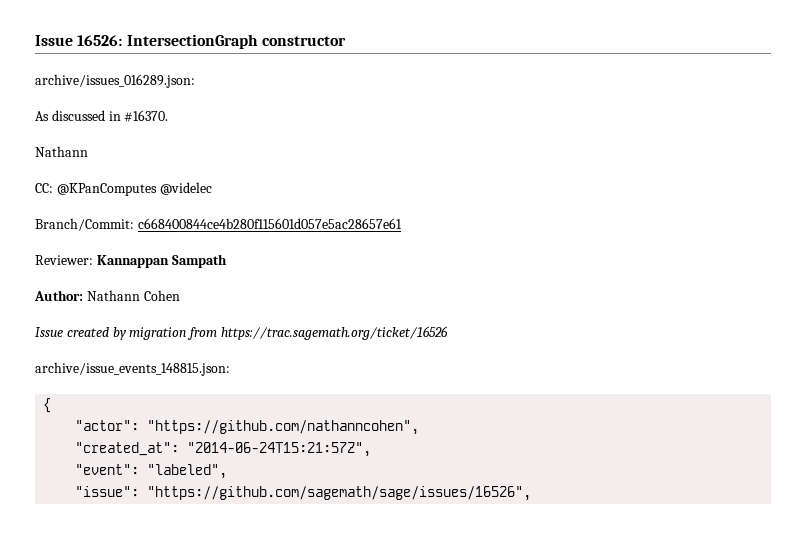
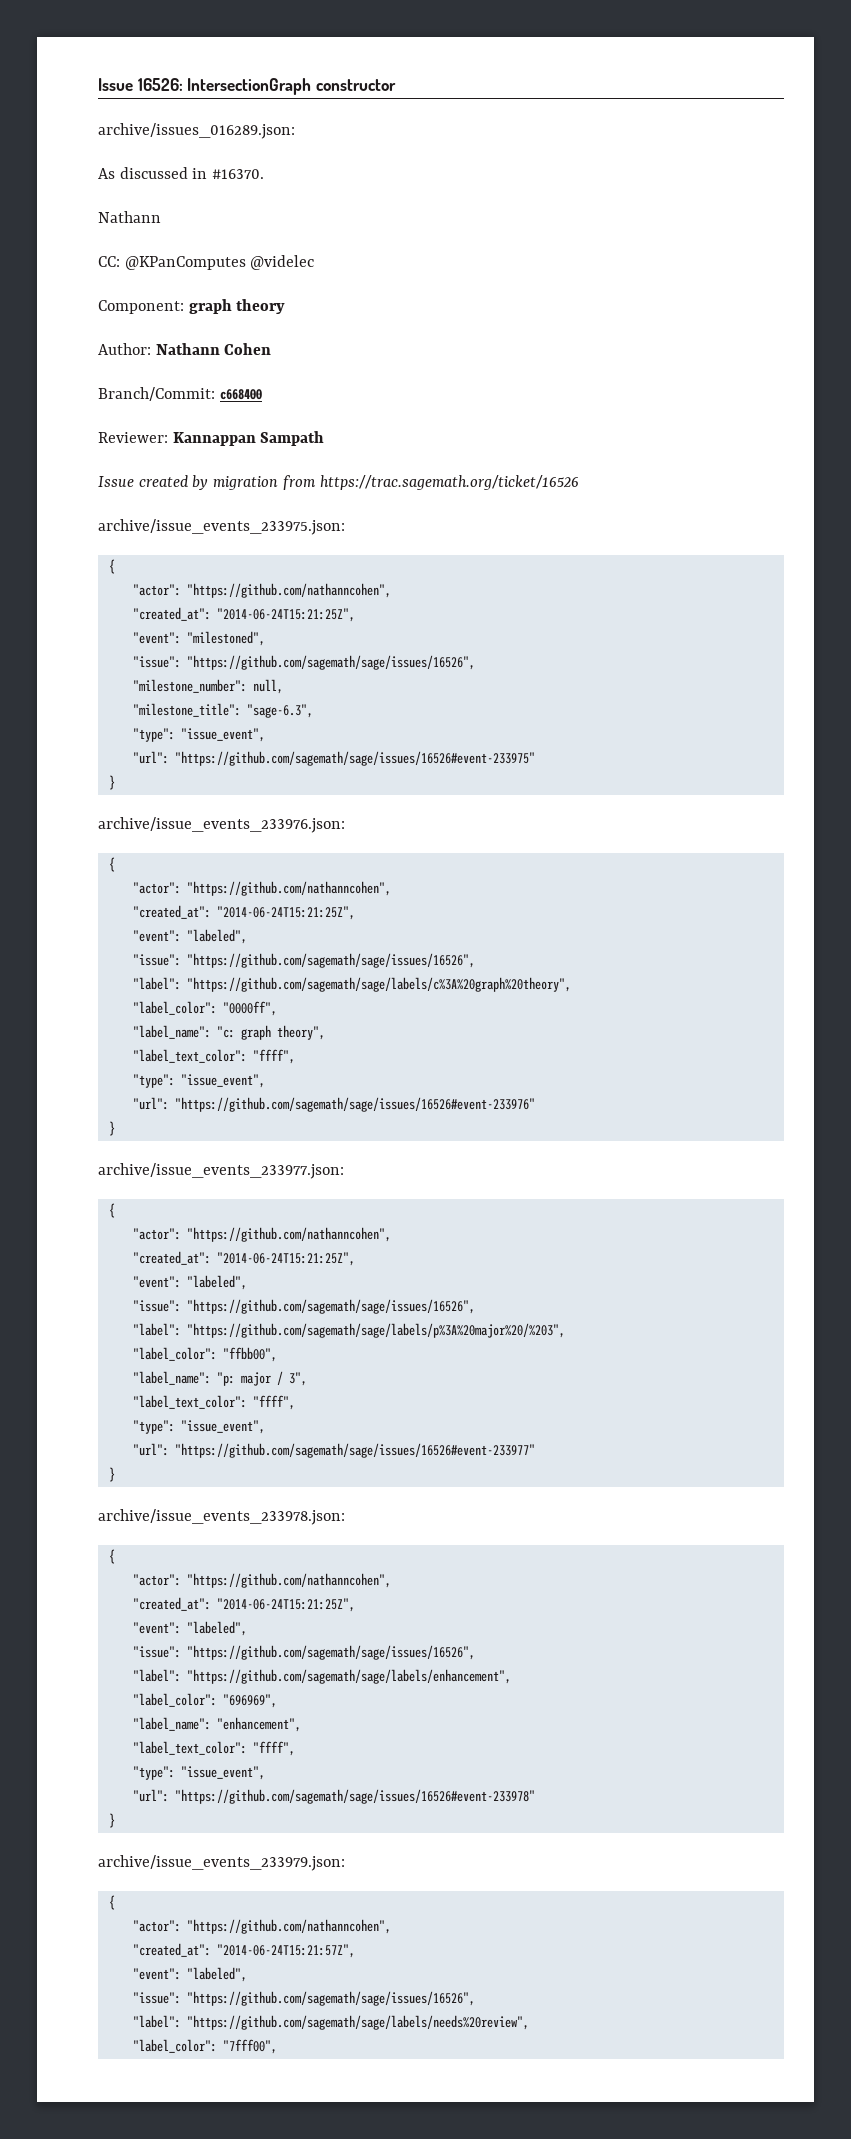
(212, 188) none -> [98,299,286,314] [98,343,272,355] // Component: graph theory // Author: Nathann Cohen
[137,218,402,229] c668400844ce4b280f115601d057e5ac28657e61 -> [219,389,262,400] c668400
[34,290,180,301] // Author: Nathann Cohen -> (325, 438) none
[35,362,230,376] archive/issue_events_148815.json: -> [98,519,345,535] [108,559,115,574] [132,583,391,598] [132,607,355,622] [132,631,265,646] [132,655,475,670] [132,679,283,694] [132,703,313,718] [132,728,265,742] [132,751,535,766] [108,775,115,790] [98,817,345,833] [108,857,115,872] [132,881,391,896] [132,905,355,920] [132,929,247,944] [132,953,475,968] [132,977,571,992] [132,1001,277,1016] [132,1025,325,1040] [132,1049,295,1064] [132,1074,265,1088] [132,1097,535,1112] [108,1121,115,1136] [98,1163,344,1179] [108,1203,115,1218] [132,1227,391,1242] [132,1251,355,1266] [132,1275,247,1290] [132,1299,475,1314] [132,1323,565,1338] [132,1347,277,1362] [132,1371,307,1386] [132,1395,295,1410] [132,1420,265,1434] [132,1443,535,1458] [108,1467,115,1482] [98,1509,345,1525] [108,1549,115,1564] [132,1573,391,1588] [132,1597,355,1612] [132,1621,247,1636] [132,1645,475,1660] [132,1669,511,1684] [132,1693,277,1708] [132,1717,301,1732] [132,1741,295,1756] [132,1766,265,1780] [132,1789,535,1804] [108,1813,115,1828] [98,1855,345,1871] archive/issue_events_233975.json: // { // "actor": "https://github.com/nathanncohen", // "created_at": "2014-06-24T15:21:25Z", // "event": "milestoned", // "issue": "https://github.com/sagemath/sage/issues/16526", // "milestone_number": null, // "milestone_title": "sage-6.3", // "type": "issue_event", // "url": "https://github.com/sagemath/sage/issues/16526#event-233975" // } // archive/issue_events_233976.json: // { // "actor": "https://github.com/nathanncohen", // "created_at": "2014-06-24T15:21:25Z", // "event": "labeled", // "issue": "https://github.com/sagemath/sage/issues/16526", // "label": "https://github.com/sagemath/sage/labels/c%3A%20graph%20theory", // "label_color": "0000ff", // "label_name": "c: graph theory", // "label_text_color": "ffff", // "type": "issue_event", // "url": "https://github.com/sagemath/sage/issues/16526#event-233976" // } // archive/issue_events_233977.json: // { // "actor": "https://github.com/nathanncohen", // "created_at": "2014-06-24T15:21:25Z", // "event": "labeled", // "issue": "https://github.com/sagemath/sage/issues/16526", // "label": "https://github.com/sagemath/sage/labels/p%3A%20major%20/%203", // "label_color": "ffbb00", // "label_name": "p: major / 3", // "label_text_color": "ffff", // "type": "issue_event", // "url": "https://github.com/sagemath/sage/issues/16526#event-233977" // } // archive/issue_events_233978.json: // { // "actor": "https://github.com/nathanncohen", // "created_at": "2014-06-24T15:21:25Z", // "event": "labeled", // "issue": "https://github.com/sagemath/sage/issues/16526", // "label": "https://github.com/sagemath/sage/labels/enhancement", // "label_color": "696969", // "label_name": "enhancement", // "label_text_color": "ffff", // "type": "issue_event", // "url": "https://github.com/sagemath/sage/issues/16526#event-233978" // } // archive/issue_events_233979.json:
(532, 493) none -> [132,2015,529,2030] [132,2039,277,2054] // "label": "https://github.com/sagemath/sage/labels/needs%20review", // "label_color": "7fff00",

